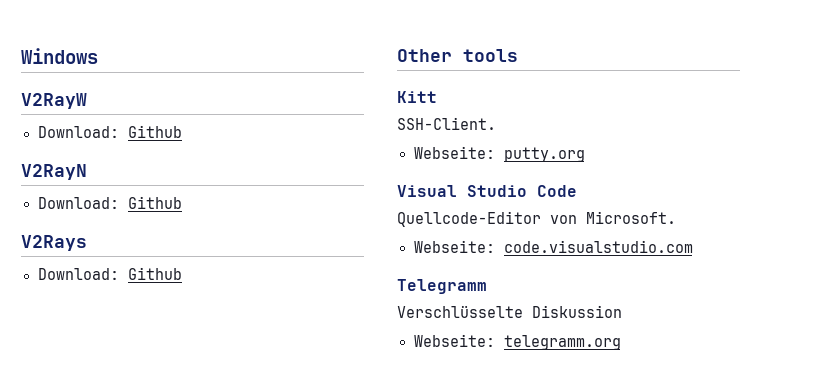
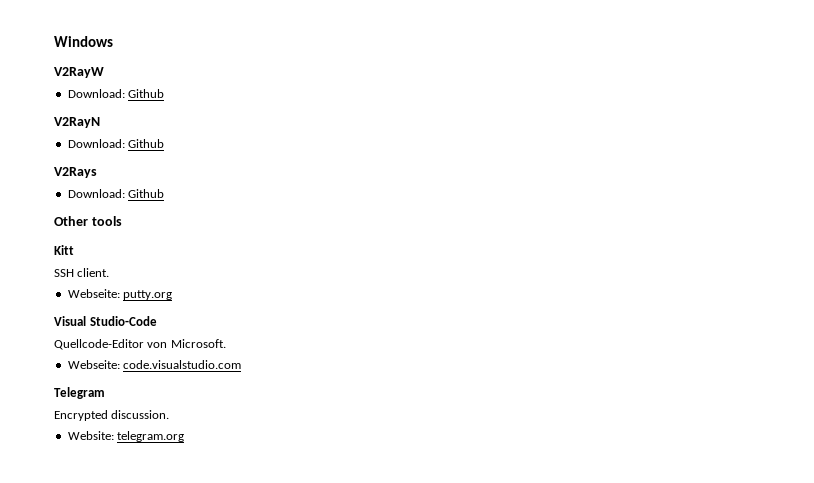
[397,117,496,130] SSH-Client. -> [54,268,110,277] SSH client.
[467,185,577,197] Studio Code -> [89,316,157,326] Studio-Code
[397,279,487,294] [397,305,622,318] [413,334,621,350] Telegramm // Verschlüsselte Diskussion // Webseite: telegramm.org -> [54,387,105,399] [54,410,170,421] [67,431,185,442] Telegram // Encrypted discussion. // Website: telegram.org

